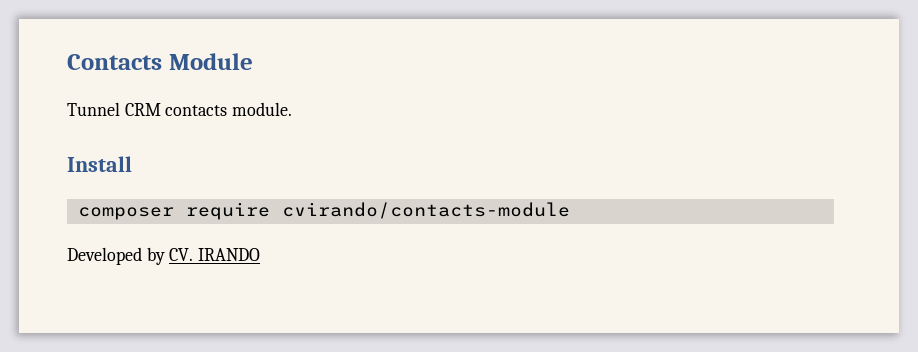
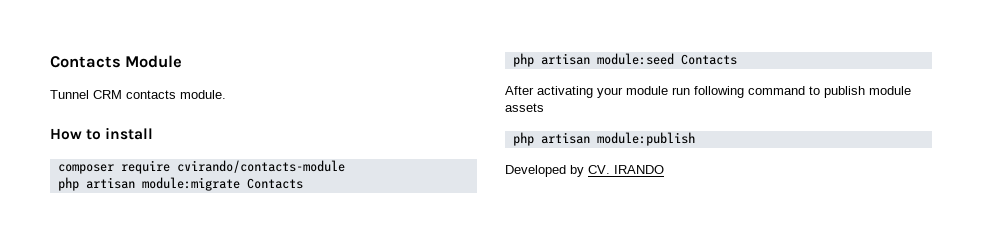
[67,156,132,172] Install -> [50,127,154,140] How to install
(570, 210) none -> [57,177,303,191] [512,53,737,67] [505,86,911,98] [505,103,544,112] [512,132,695,146] // php artisan module:migrate Contacts // php artisan module:seed Contacts // After activating your module run following command to publish module assets // php artisan module:publish

